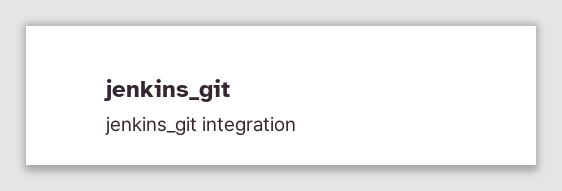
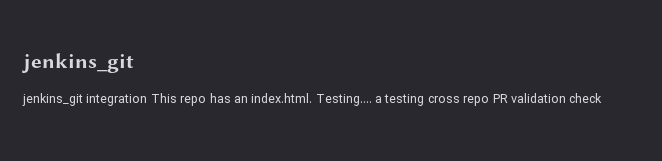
(297, 126) none -> [150,93,603,106] This repo has an index.html. Testing.... a testing cross repo PR validation check

